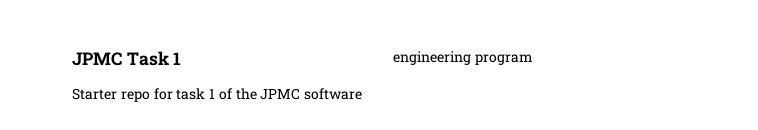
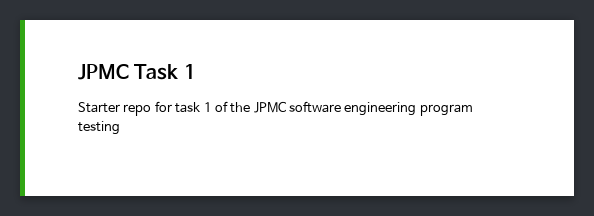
(533, 59) none -> [78,121,120,135] testing

